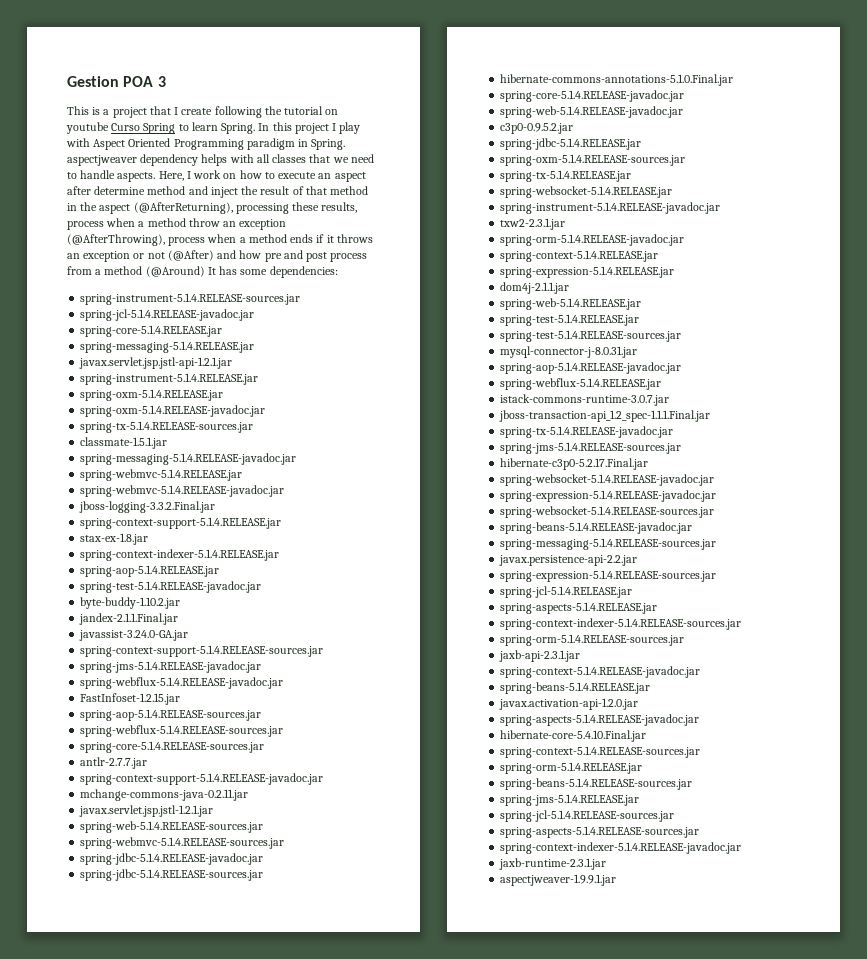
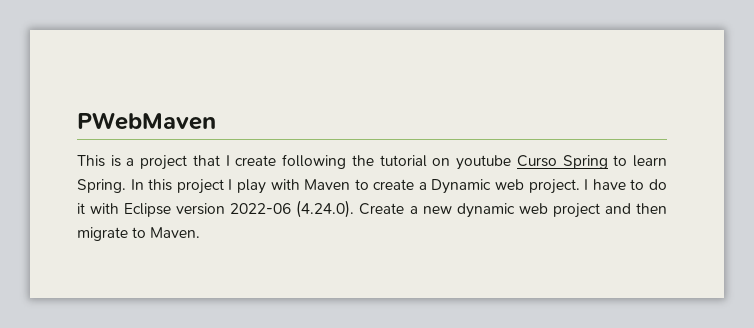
[67,76,166,87] Gestion POA 3 -> [77,112,216,130] PWebMaven
[93,138,346,150] [67,154,374,166] [67,170,366,182] [67,186,369,198] [67,202,358,214] [67,218,287,230] [67,234,373,246] [67,250,368,262] [67,266,338,278] [80,293,301,305] [80,309,255,321] [80,325,223,337] [80,341,255,353] [79,357,233,369] [80,373,259,385] [80,389,224,401] [80,405,266,417] [80,421,254,433] [80,437,168,449] [80,453,297,465] [80,469,243,481] [80,485,285,497] [79,501,216,513] [80,517,282,529] [80,533,149,545] [80,549,280,561] [80,565,220,577] [80,581,262,593] [80,597,181,609] [79,613,179,625] [79,630,189,641] [80,645,324,657] [80,661,262,673] [80,677,284,689] [80,693,181,705] [80,709,262,721] [80,725,284,737] [80,741,265,753] [80,757,148,769] [80,773,324,785] [80,789,249,801] [79,805,214,817] [80,821,264,833] [80,837,285,849] [80,853,264,865] [80,869,264,881] [500,74,734,86] [500,90,685,102] [500,106,684,118] [500,123,574,134] [500,138,642,150] [500,154,686,166] [500,170,632,182] [500,186,673,198] [500,202,721,214] [500,218,566,230] [500,234,685,246] [500,250,659,262] [500,266,675,278] [500,282,570,294] [500,298,642,310] [500,314,640,326] [500,330,682,342] [500,346,638,358] [500,362,682,374] [500,378,662,390] [500,394,670,406] [499,410,711,422] [500,426,674,438] [500,442,682,454] [500,458,649,470] [500,474,715,486] [500,490,717,502] [500,506,715,518] [500,522,693,534] [500,538,717,550] [499,555,638,566] [500,570,717,582] [500,586,633,598] [500,602,658,614] [500,618,742,630] [500,634,685,646] [499,650,581,662] [500,666,701,678] [500,682,651,694] [499,698,639,710] [500,714,700,726] [500,730,647,742] [500,746,701,758] [500,762,643,774] [500,778,693,790] [500,794,640,806] [500,810,675,822] [500,826,700,838] [500,842,742,854] [499,858,607,870] [500,874,617,886] Aspect Oriented Programming paradigm in Spring. aspectjweaver dependency helps with all classes that we need to handle aspects. Here, I work on how to execute an aspect after determine method and inject the result of that method in the aspect (@AfterReturning), processing these results, process when a method throw an exception (@AfterThrowing), process when a method ends if it throws an exception or not (@After) and how pre and post process from a method (@Around) It has some dependencies: // spring-instrument-5.1.4.RELEASE-sources.jar // spring-jcl-5.1.4.RELEASE-javadoc.jar // spring-core-5.1.4.RELEASE.jar // spring-messaging-5.1.4.RELEASE.jar // javax.servlet.jsp.jstl-api-1.2.1.jar // spring-instrument-5.1.4.RELEASE.jar // spring-oxm-5.1.4.RELEASE.jar // spring-oxm-5.1.4.RELEASE-javadoc.jar // spring-tx-5.1.4.RELEASE-sources.jar // classmate-1.5.1.jar // spring-messaging-5.1.4.RELEASE-javadoc.jar // spring-webmvc-5.1.4.RELEASE.jar // spring-webmvc-5.1.4.RELEASE-javadoc.jar // jboss-logging-3.3.2.Final.jar // spring-context-support-5.1.4.RELEASE.jar // stax-ex-1.8.jar // spring-context-indexer-5.1.4.RELEASE.jar // spring-aop-5.1.4.RELEASE.jar // spring-test-5.1.4.RELEASE-javadoc.jar // byte-buddy-1.10.2.jar // jandex-2.1.1.Final.jar // javassist-3.24.0-GA.jar // spring-context-support-5.1.4.RELEASE-sources.jar // spring-jms-5.1.4.RELEASE-javadoc.jar // spring-webflux-5.1.4.RELEASE-javadoc.jar // FastInfoset-1.2.15.jar // spring-aop-5.1.4.RELEASE-sources.jar // spring-webflux-5.1.4.RELEASE-sources.jar // spring-core-5.1.4.RELEASE-sources.jar // antlr-2.7.7.jar // spring-context-support-5.1.4.RELEASE-javadoc.jar // mchange-commons-java-0.2.11.jar // javax.servlet.jsp.jstl-1.2.1.jar // spring-web-5.1.4.RELEASE-sources.jar // spring-webmvc-5.1.4.RELEASE-sources.jar // spring-jdbc-5.1.4.RELEASE-javadoc.jar // spring-jdbc-5.1.4.RELEASE-sources.jar // hibernate-commons-annotations-5.1.0.Final.jar // spring-core-5.1.4.RELEASE-javadoc.jar // spring-web-5.1.4.RELEASE-javadoc.jar // c3p0-0.9.5.2.jar // spring-jdbc-5.1.4.RELEASE.jar // spring-oxm-5.1.4.RELEASE-sources.jar // spring-tx-5.1.4.RELEASE.jar // spring-websocket-5.1.4.RELEASE.jar // spring-instrument-5.1.4.RELEASE-javadoc.jar // txw2-2.3.1.jar // spring-orm-5.1.4.RELEASE-javadoc.jar // spring-context-5.1.4.RELEASE.jar // spring-expression-5.1.4.RELEASE.jar // dom4j-2.1.1.jar // spring-web-5.1.4.RELEASE.jar // spring-test-5.1.4.RELEASE.jar // spring-test-5.1.4.RELEASE-sources.jar // mysql-connector-j-8.0.31.jar // spring-aop-5.1.4.RELEASE-javadoc.jar // spring-webflux-5.1.4.RELEASE.jar // istack-commons-runtime-3.0.7.jar // jboss-transaction-api_1.2_spec-1.1.1.Final.jar // spring-tx-5.1.4.RELEASE-javadoc.jar // spring-jms-5.1.4.RELEASE-sources.jar // hibernate-c3p0-5.2.17.Final.jar // spring-websocket-5.1.4.RELEASE-javadoc.jar // spring-expression-5.1.4.RELEASE-javadoc.jar // spring-websocket-5.1.4.RELEASE-sources.jar // spring-beans-5.1.4.RELEASE-javadoc.jar // spring-messaging-5.1.4.RELEASE-sources.jar // javax.persistence-api-2.2.jar // spring-expression-5.1.4.RELEASE-sources.jar // spring-jcl-5.1.4.RELEASE.jar // spring-aspects-5.1.4.RELEASE.jar // spring-context-indexer-5.1.4.RELEASE-sources.jar // spring-orm-5.1.4.RELEASE-sources.jar // jaxb-api-2.3.1.jar // spring-context-5.1.4.RELEASE-javadoc.jar // spring-beans-5.1.4.RELEASE.jar // javax.activation-api-1.2.0.jar // spring-aspects-5.1.4.RELEASE-javadoc.jar // hibernate-core-5.4.10.Final.jar // spring-context-5.1.4.RELEASE-sources.jar // spring-orm-5.1.4.RELEASE.jar // spring-beans-5.1.4.RELEASE-sources.jar // spring-jms-5.1.4.RELEASE.jar // spring-jcl-5.1.4.RELEASE-sources.jar // spring-aspects-5.1.4.RELEASE-sources.jar // spring-context-indexer-5.1.4.RELEASE-javadoc.jar // jaxb-runtime-2.3.1.jar // aspectjweaver-1.9.9.1.jar -> [304,179,667,194] [77,200,668,218] [77,227,201,241] Maven to create a Dynamic web project. I have to do it with Eclipse version 2022-06 (4.24.0). Create a new dynamic web project and then migrate to Maven.

